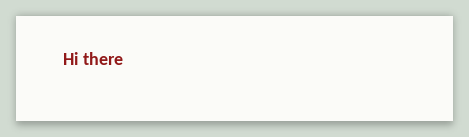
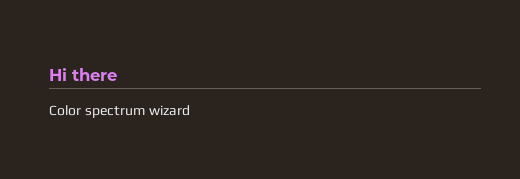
(123, 58) none -> [49,105,190,118] // Color spectrum wizard

